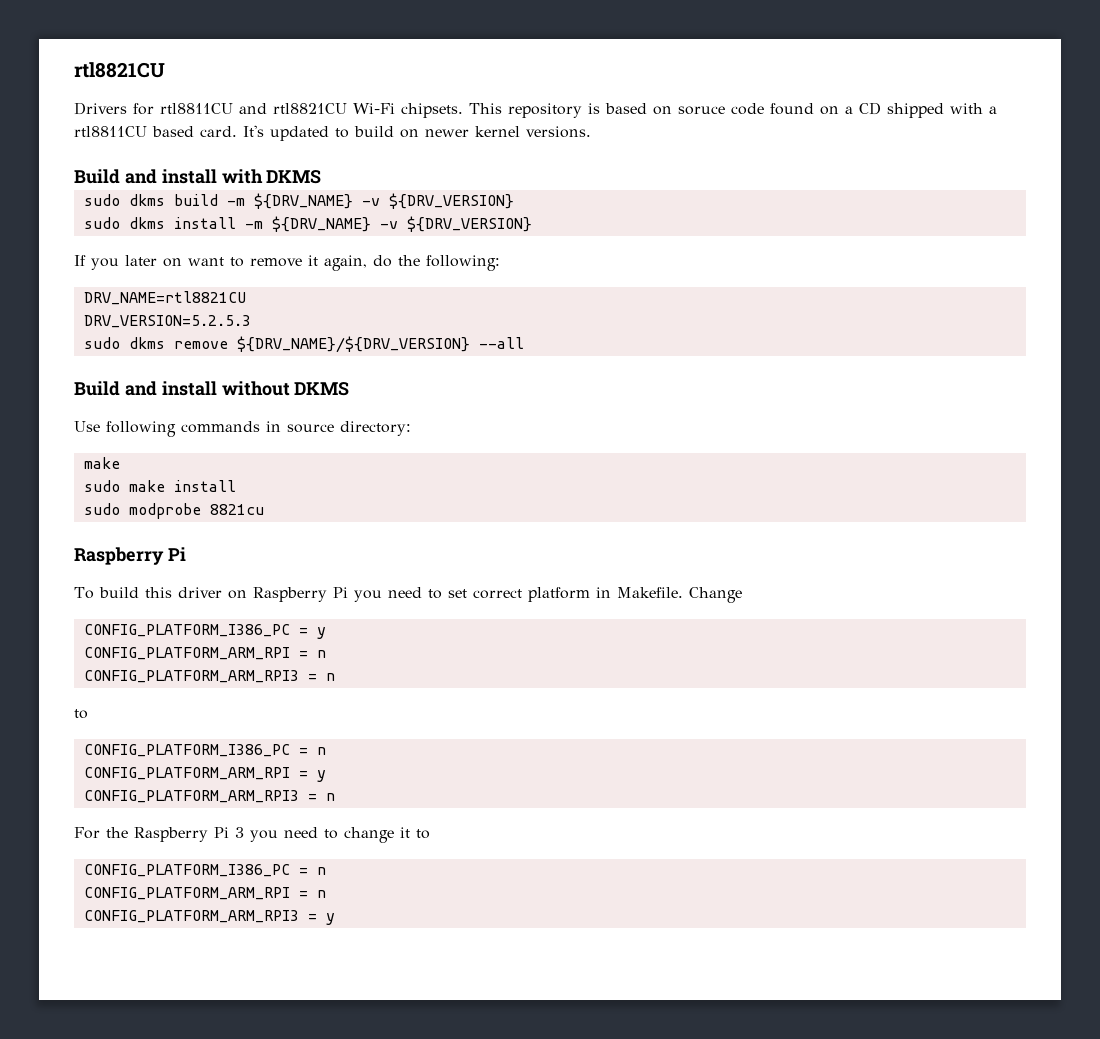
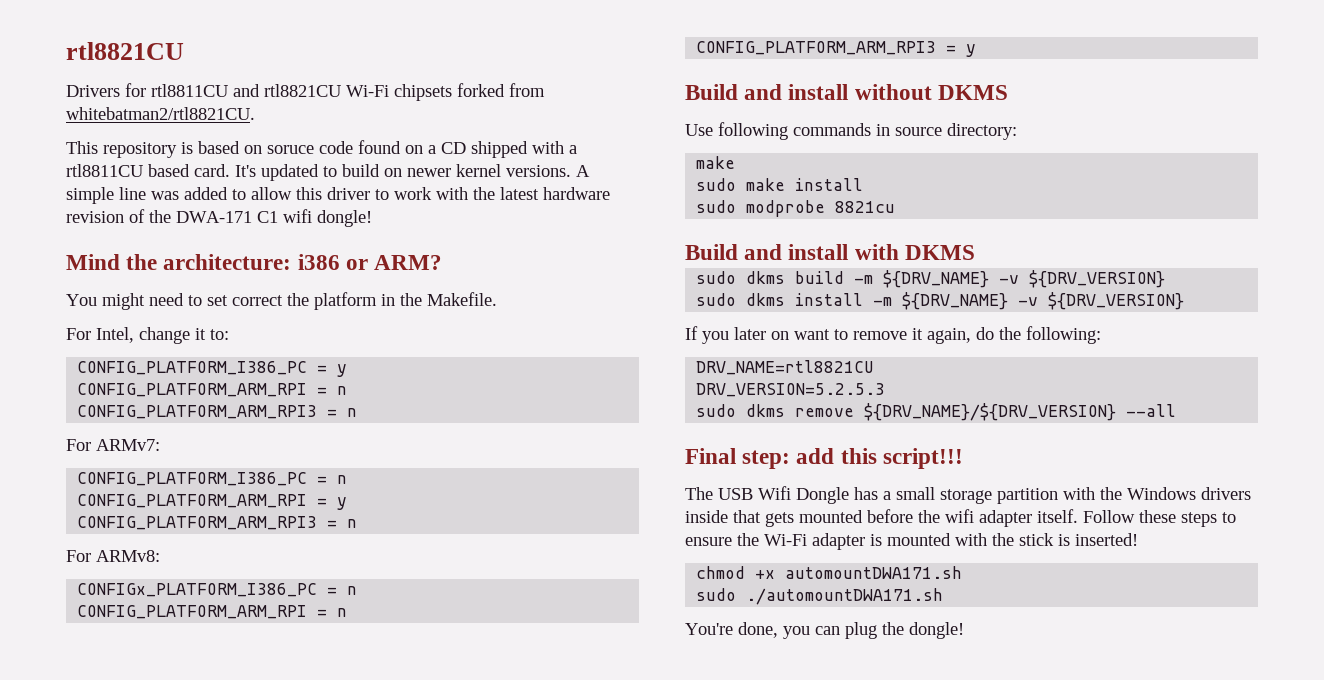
[401,103,463,118] chipsets. -> [394,83,545,101] [66,107,255,120] chipsets forked from whitebatman2/rtl8821CU. //
(591, 132) none -> [576,165,590,177] [66,187,610,204] [66,209,372,227] [66,254,443,270] [66,292,497,310] [66,327,229,344] [77,361,348,377] [77,383,348,397] [77,405,358,419] [66,439,160,451] [77,472,348,486] [77,494,348,510] [77,516,358,530] [66,550,160,562] [77,583,358,597] [77,605,348,619] [696,41,977,57] [685,84,1008,100] [685,122,1017,140] [696,156,736,169] [696,178,864,191] [696,200,896,217] A simple line was added to allow this driver to work with the latest hardware revision of the DWA-171 C1 wifi dongle! // Mind the architecture: i386 or ARM? // You might need to set correct the platform in the Makefile. // For Intel, change it to: // CONFIG_PLATFORM_I386_PC = y // CONFIG_PLATFORM_ARM_RPI = n // CONFIG_PLATFORM_ARM_RPI3 = n // For ARMv7: // CONFIG_PLATFORM_I386_PC = n // CONFIG_PLATFORM_ARM_RPI = y // CONFIG_PLATFORM_ARM_RPI3 = n // For ARMv8: // CONFIGx_PLATFORM_I386_PC = n // CONFIG_PLATFORM_ARM_RPI = n // CONFIG_PLATFORM_ARM_RPI3 = y // Build and install without DKMS // Use following commands in source directory: // make // sudo make install // sudo modprobe 8821cu
[74,381,350,396] [74,421,411,437] [83,457,120,469] [83,480,236,492] [83,503,264,519] [74,547,186,565] [74,587,742,603] [83,624,326,639] [83,647,326,660] [83,670,335,683] [74,709,88,719] [83,744,326,757] [83,767,326,782] [83,790,335,803] [74,827,430,843] [83,864,326,877] [83,887,326,900] [83,910,335,925] Build and install without DKMS // Use following commands in source directory: // make // sudo make install // sudo modprobe 8821cu // Raspberry Pi // To build this driver on Raspberry Pi you need to set correct platform in Makefile. Change // CONFIG_PLATFORM_I386_PC = y // CONFIG_PLATFORM_ARM_RPI = n // CONFIG_PLATFORM_ARM_RPI3 = n // to // CONFIG_PLATFORM_I386_PC = n // CONFIG_PLATFORM_ARM_RPI = y // CONFIG_PLATFORM_ARM_RPI3 = n // For the Raspberry Pi 3 you need to change it to // CONFIG_PLATFORM_I386_PC = n // CONFIG_PLATFORM_ARM_RPI = n // CONFIG_PLATFORM_ARM_RPI3 = y -> [685,448,963,469] [685,486,1251,504] [685,509,1236,527] [685,533,1138,550] [696,566,963,579] [696,588,944,605] [685,622,964,639] Final step: add this script!!! // The USB Wifi Dongle has a small storage partition with the Windows drivers inside that gets mounted before the wifi adapter itself. Follow these steps to ensure the Wi-Fi adapter is mounted with the stick is inserted! // chmod +x automountDWA171.sh // sudo ./automountDWA171.sh // You're done, you can plug the dongle!

